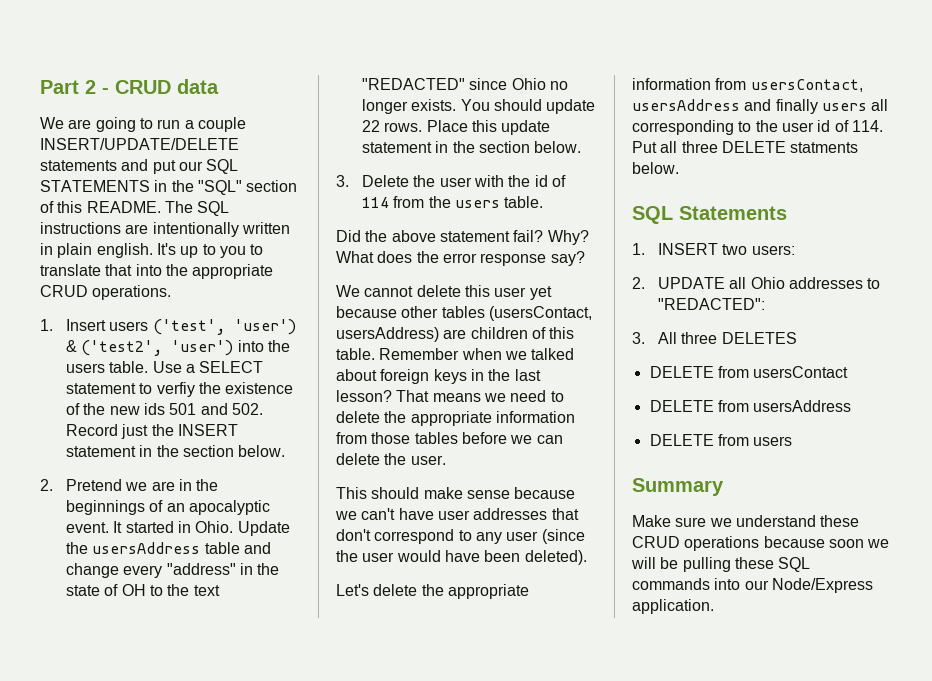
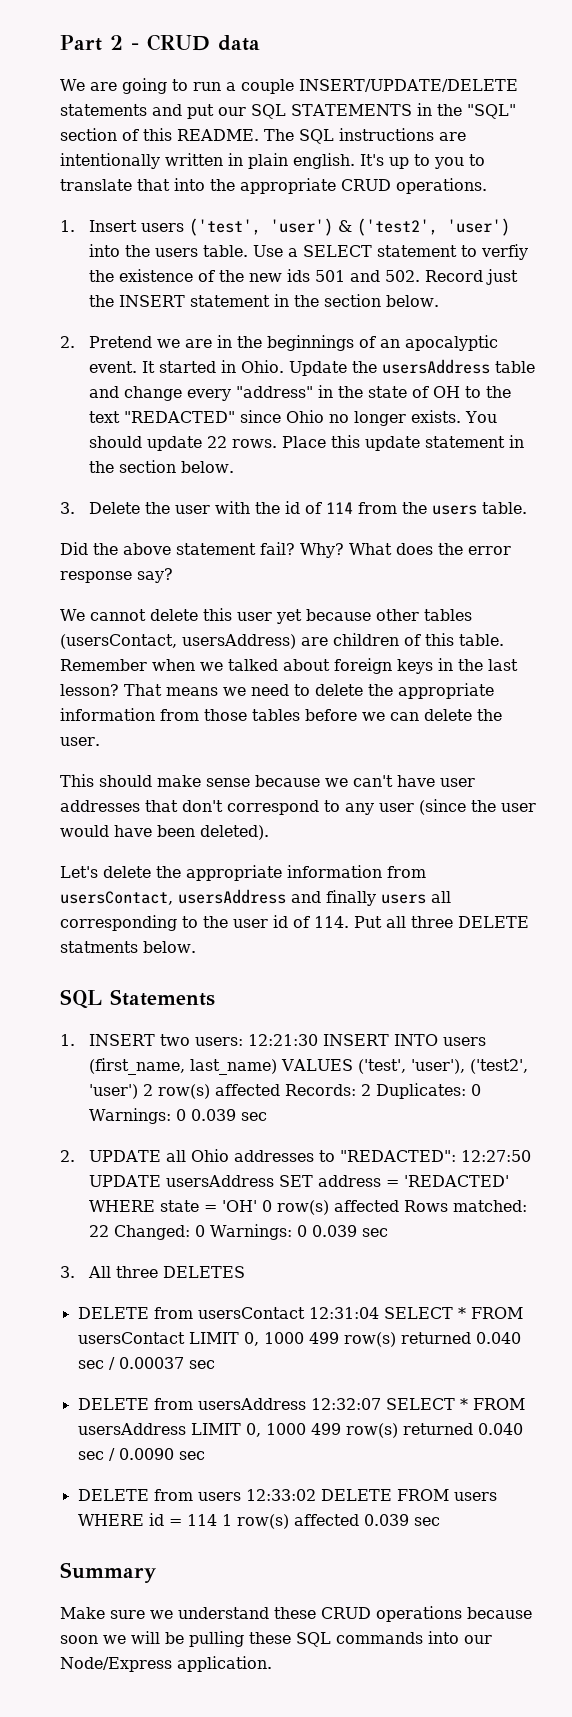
(795, 250) none -> [248,1034,487,1046] [89,1058,529,1075] [89,1083,482,1099] [89,1108,268,1124] 12:21:30 INSERT INTO users (first_name, last_name) VALUES ('test', 'user'), ('test2', 'user') 2 row(s) affected Records: 2 Duplicates: 0 Warnings: 0 0.039 sec
(766, 304) none -> [461,1150,532,1162] [89,1175,510,1187] [89,1200,528,1215] [89,1224,389,1240] 12:27:50 UPDATE usersAddress SET address = 'REDACTED' WHERE state = 'OH' 0 row(s) affected Rows matched: 22 Changed: 0 Warnings: 0 0.039 sec
[649,400,852,412] [649,434,793,446] // DELETE from usersAddress // DELETE from users -> [308,1307,523,1319] [77,1332,521,1347] [77,1357,215,1370] [77,1398,525,1410] [77,1423,523,1438] [77,1448,205,1461] [77,1489,497,1501] [77,1513,440,1529] 12:31:04 SELECT * FROM usersContact LIMIT 0, 1000 499 row(s) returned 0.040 sec / 0.00037 sec // DELETE from usersAddress 12:32:07 SELECT * FROM usersAddress LIMIT 0, 1000 499 row(s) returned 0.040 sec / 0.0090 sec // DELETE from users 12:33:02 DELETE FROM users WHERE id = 114 1 row(s) affected 0.039 sec

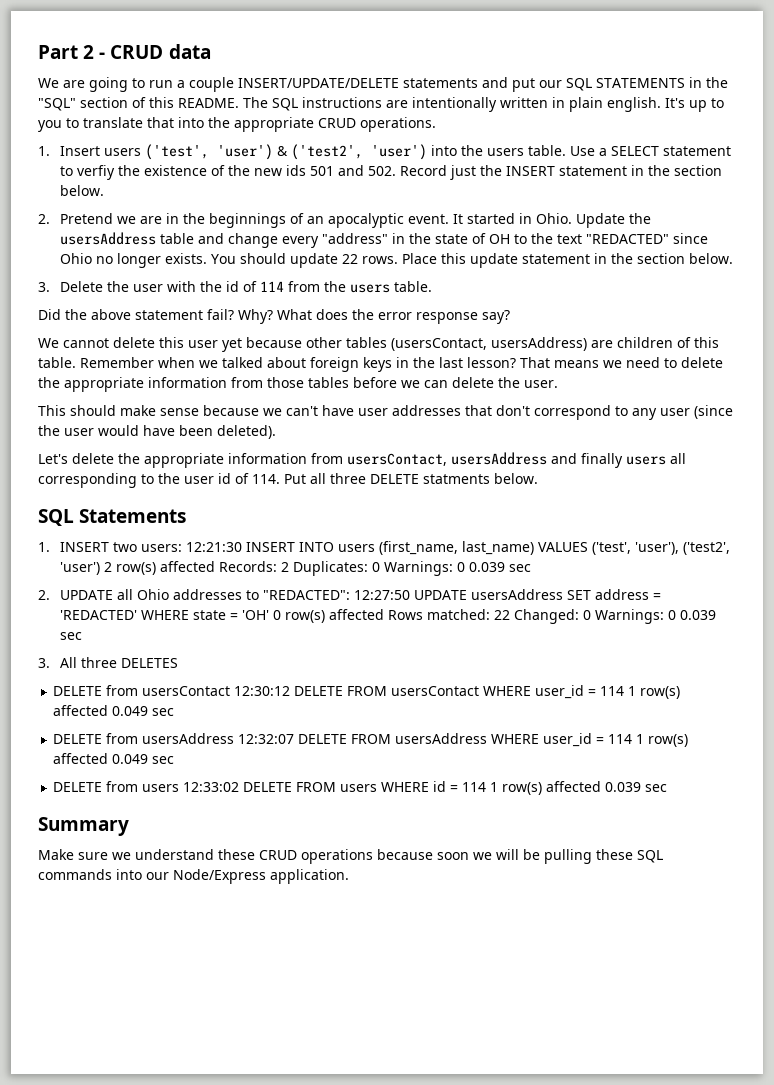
[308,1307,523,1319] [77,1332,521,1347] [77,1357,184,1370] 12:31:04 SELECT * FROM usersContact LIMIT 0, 1000 499 row(s) returned 0.040 sec / 0.00037 -> [234,685,681,699] [53,705,149,716] 12:30:12 DELETE FROM usersContact WHERE user_id = 114 1 row(s) affected 0.049
[385,1398,525,1410] [77,1423,523,1438] [77,1448,174,1461] SELECT * FROM usersAddress LIMIT 0, 1000 499 row(s) returned 0.040 sec / 0.0090 -> [298,733,689,747] [53,753,149,764] DELETE FROM usersAddress WHERE user_id = 114 1 row(s) affected 0.049

